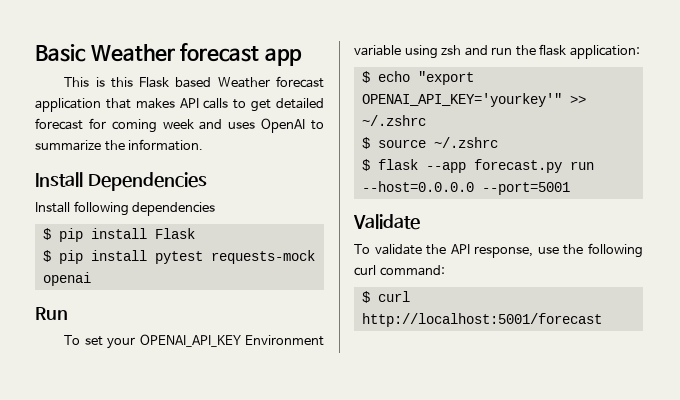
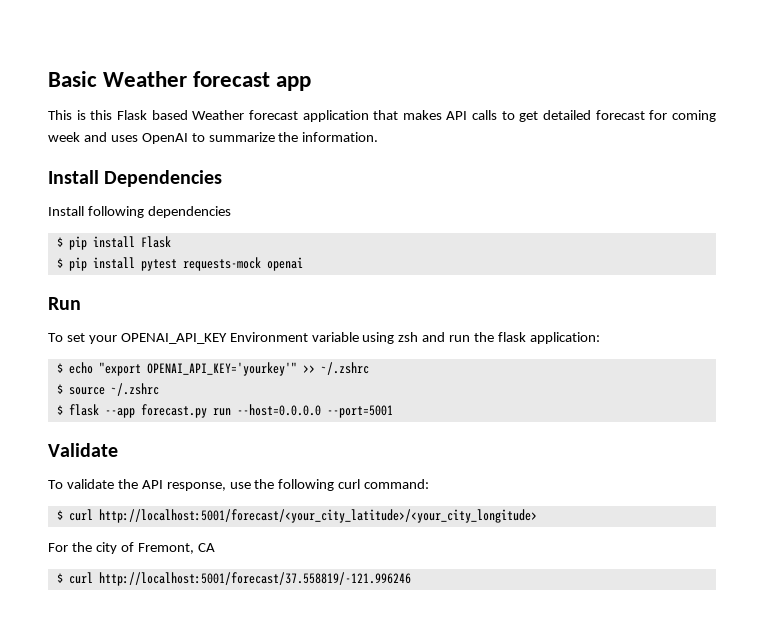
[361,313,602,327] http://localhost:5001/forecast -> [98,509,537,523] [48,542,215,554] [56,572,411,586] http://localhost:5001/forecast/<your_city_latitude>/<your_city_longitude> // For the city of Fremont, CA // $ curl http://localhost:5001/forecast/37.558819/-121.996246

